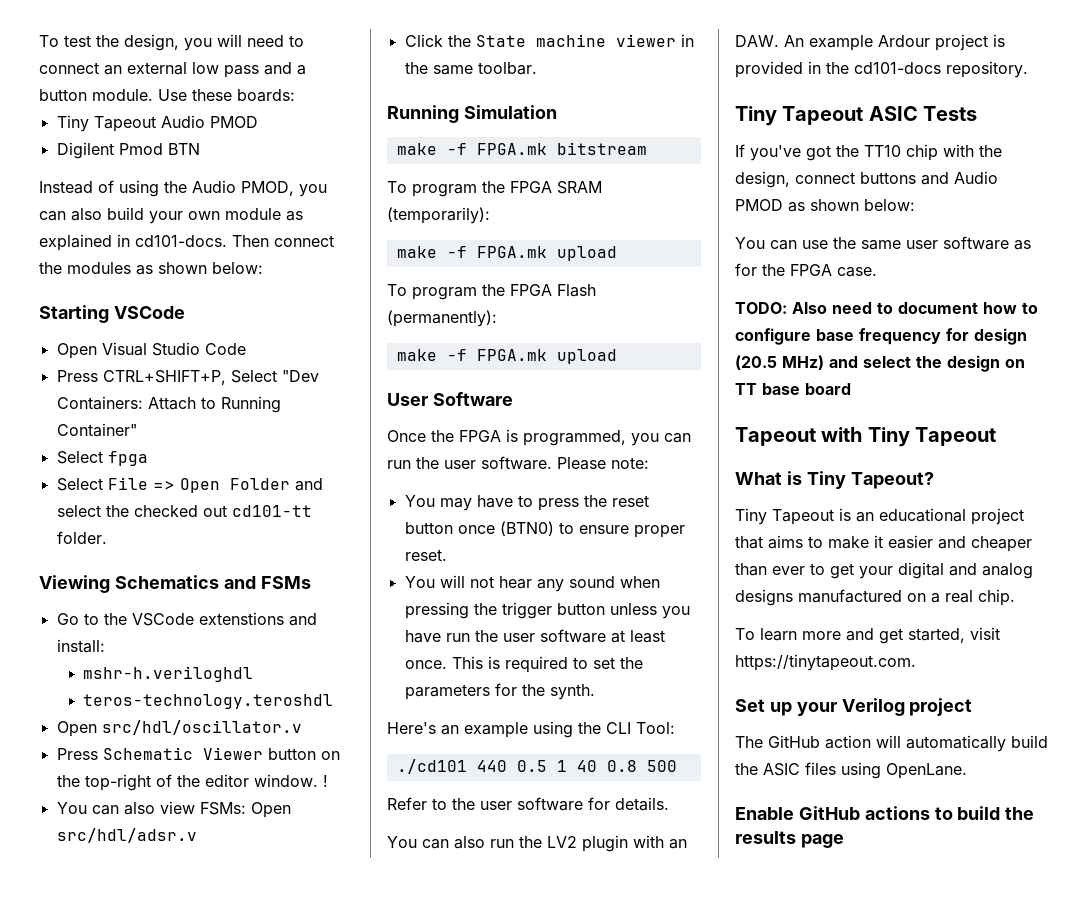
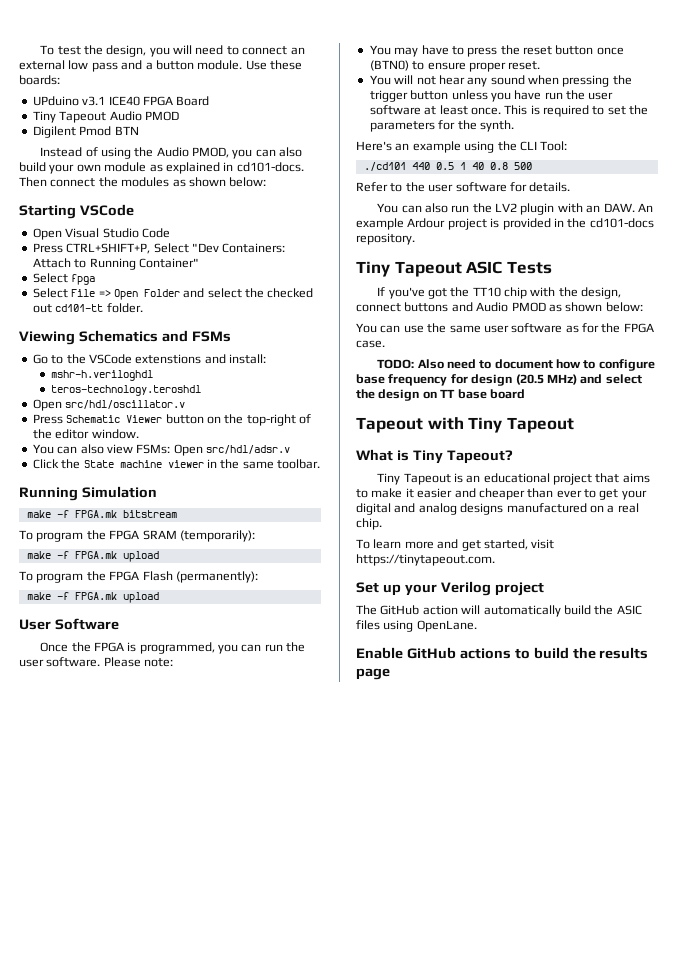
(295, 95) none -> [32,96,210,106] // UPduino v3.1 ICE40 FPGA Board
[322,775,328,787] ! -> (139, 434) none

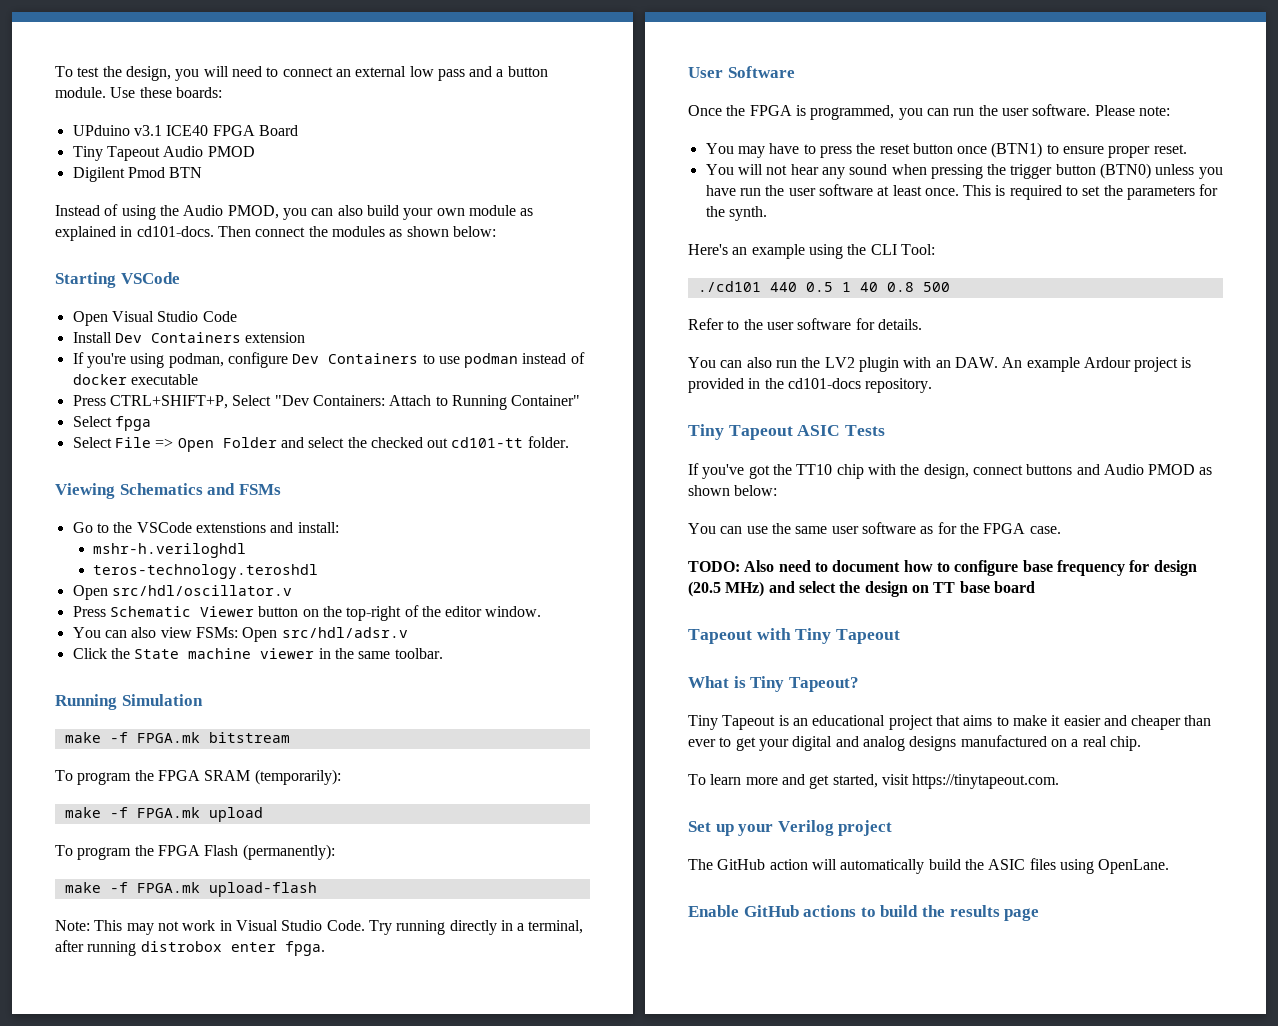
(170, 233) none -> [72,332,306,343] [72,352,585,368] [72,374,198,385] // Install Dev Containers extension // If you're using podman, configure Dev Containers to use podman instead of docker executable
[122,592,159,603] upload -> [208,882,317,897] [55,920,584,935] [55,940,325,956] upload-flash // Note: This may not work in Visual Studio Code. Try running directly in a terminal, after running distrobox enter fpga.
[369,60,409,71] (BTN0) -> [991,142,1043,158] (BTN1)
(449, 95) none -> [1100,163,1152,179] (BTN0)

